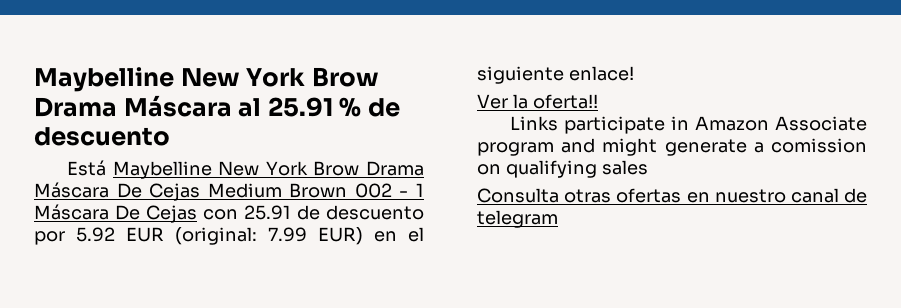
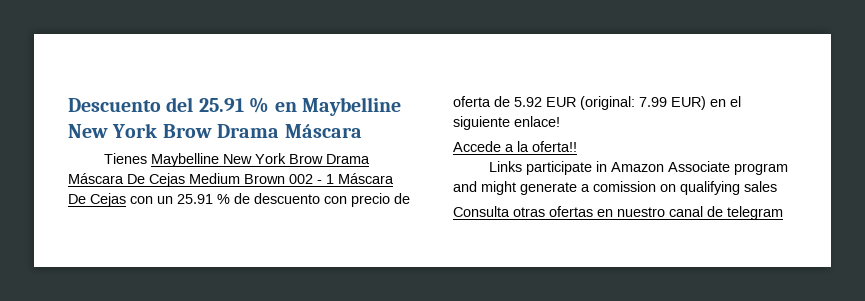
[34,67,379,92] [34,95,401,117] [34,127,170,146] [67,160,107,176] Maybelline New York Brow Drama Máscara al 25.91 % de descuento // Está -> [68,97,401,116] [68,123,362,138] [103,153,147,164] Descuento del 25.91 % en Maybelline New York Brow Drama Máscara // Tienes
[244,205,424,220] [34,231,65,245] 25.91 de descuento por -> [157,193,410,207] [453,96,510,107] un 25.91 % de descuento con precio de oferta de
[477,94,508,109] Ver -> [453,141,514,152] Accede a

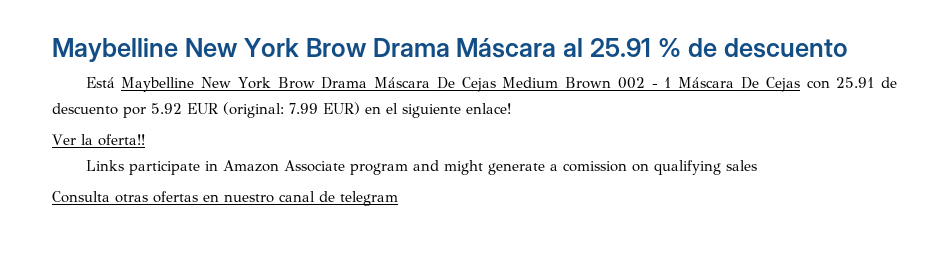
[68,97,401,116] [68,123,362,138] [103,153,147,164] Descuento del 25.91 % en Maybelline New York Brow Drama Máscara // Tienes -> [52,38,848,62] [85,77,115,88] Maybelline New York Brow Drama Máscara al 25.91 % de descuento // Está
[157,193,410,207] [453,96,510,107] un 25.91 % de descuento con precio de oferta de -> [836,77,897,88] [52,103,146,118] 25.91 de descuento por
[453,141,514,152] Accede a -> [52,134,76,145] Ver

